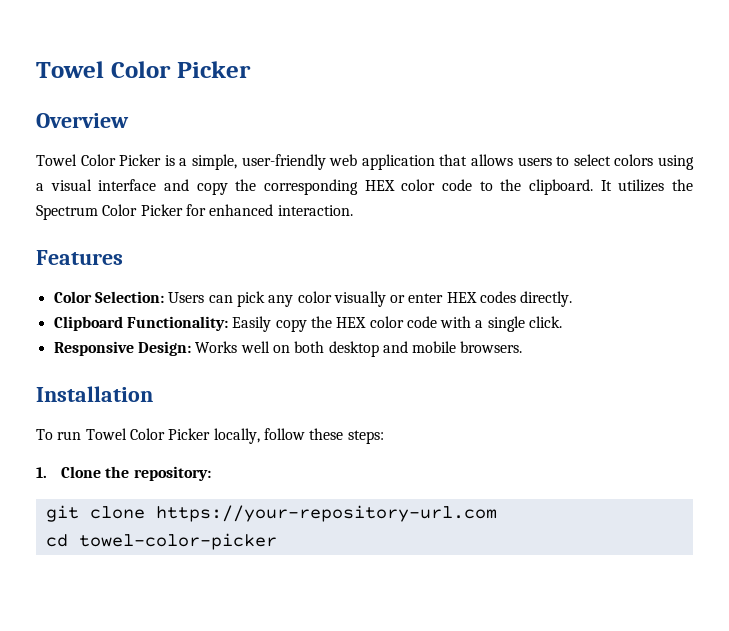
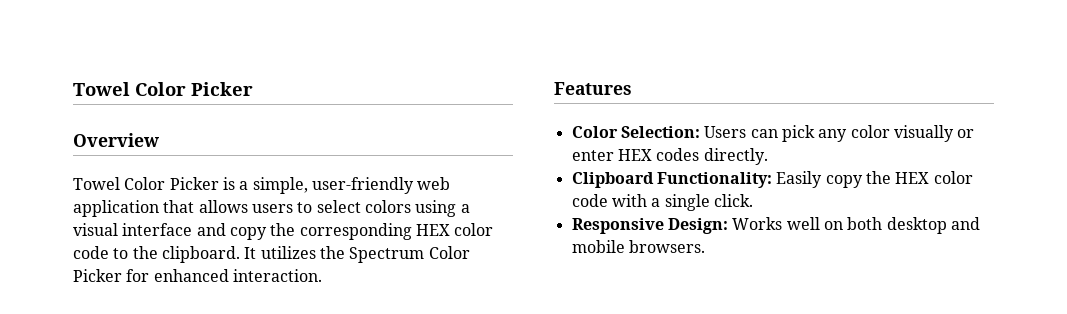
[36,386,153,402] [36,428,384,444] [36,466,211,481] [45,505,497,522] [45,533,277,550] // Installation // To run Towel Color Picker locally, follow these steps: // 1. Clone the repository: // git clone https://your-repository-url.com // cd towel-color-picker -> (705, 246) none

